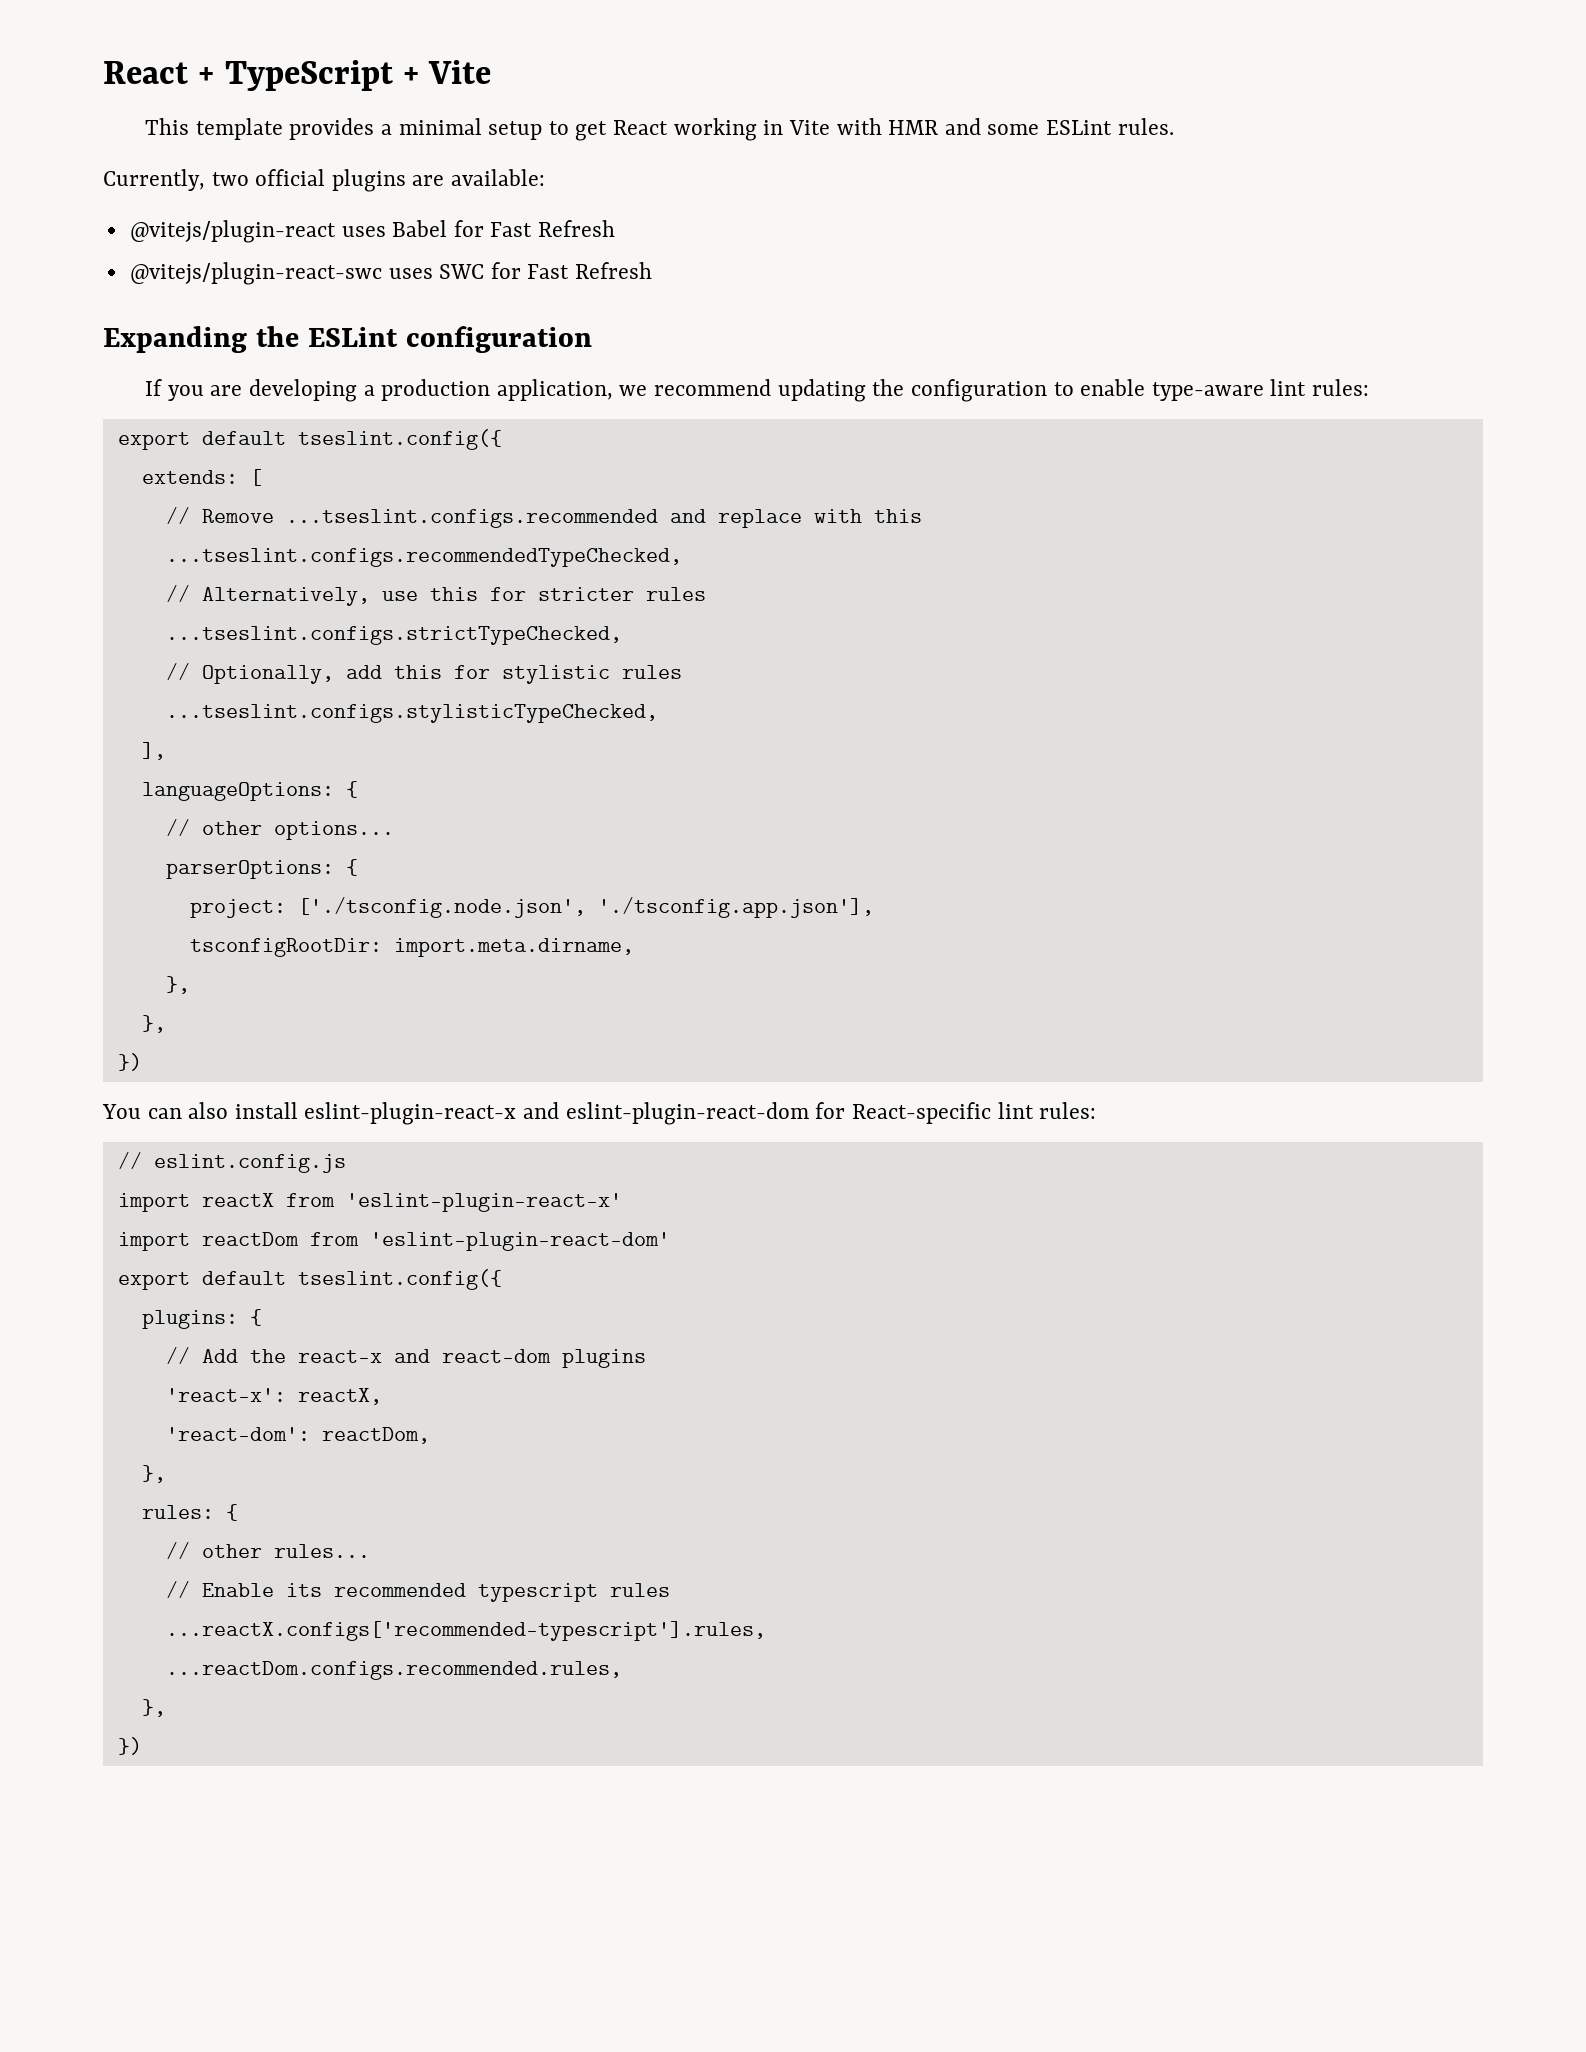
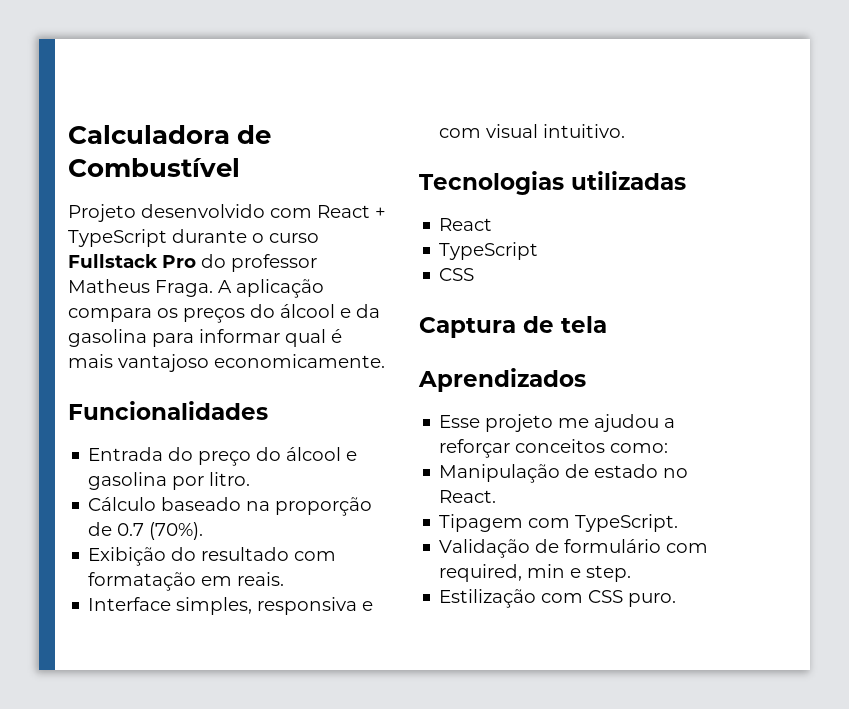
[103,60,492,91] [145,118,1174,141] [103,169,546,192] [129,220,616,243] [129,262,653,285] [103,326,592,353] [145,379,1369,402] [117,429,502,450] [141,469,262,486] [165,507,922,528] [165,548,682,567] [165,585,706,606] [165,626,622,645] [165,663,682,684] [165,704,658,723] [141,742,166,760] [141,781,358,801] [165,819,394,840] [165,859,358,879] [189,897,874,918] [189,938,634,957] [165,976,190,994] [141,1015,166,1033] [117,1053,142,1071] [102,1102,1097,1125] [117,1152,346,1173] [117,1193,622,1212] [117,1232,670,1251] [117,1269,502,1290] [141,1309,262,1329] [165,1347,646,1368] [165,1388,382,1405] [165,1427,430,1444] [141,1465,166,1483] [141,1504,238,1521] [165,1542,370,1559] [165,1581,670,1602] [165,1621,766,1641] [165,1661,622,1680] [141,1699,166,1717] [117,1737,142,1755] React + TypeScript + Vite // This template provides a minimal setup to get React working in Vite with HMR and some ESLint rules. // Currently, two official plugins are available: // @vitejs/plugin-react uses Babel for Fast Refresh // @vitejs/plugin-react-swc uses SWC for Fast Refresh // Expanding the ESLint configuration // If you are developing a production application, we recommend updating the configuration to enable type-aware lint rules: // export default tseslint.config({ // extends: [ // // Remove ...tseslint.configs.recommended and replace with this // ...tseslint.configs.recommendedTypeChecked, // // Alternatively, use this for stricter rules // ...tseslint.configs.strictTypeChecked, // // Optionally, add this for stylistic rules // ...tseslint.configs.stylisticTypeChecked, // ], // languageOptions: { // // other options... // parserOptions: { // project: ['./tsconfig.node.json', './tsconfig.app.json'], // tsconfigRootDir: import.meta.dirname, // }, // }, // }) // You can also install eslint-plugin-react-x and eslint-plugin-react-dom for React-specific lint rules: // // eslint.config.js // import reactX from 'eslint-plugin-react-x' // import reactDom from 'eslint-plugin-react-dom' // export default tseslint.config({ // plugins: { // // Add the react-x and react-dom plugins // 'react-x': reactX, // 'react-dom': reactDom, // }, // rules: { // // other rules... // // Enable its recommended typescript rules // ...reactX.configs['recommended-typescript'].rules, // ...reactDom.configs.recommended.rules, // }, // }) -> [68,125,272,144] [68,158,240,177] [68,204,386,222] [68,229,319,247] [68,254,317,272] [68,279,324,298] [68,304,380,323] [68,329,342,347] [68,354,385,372] [68,401,268,420] [88,447,358,466] [88,472,251,490] [88,497,373,516] [88,522,204,540] [88,547,337,566] [88,572,285,591] [88,597,374,615] [439,124,626,138] [419,171,686,195] [439,218,493,231] [439,242,539,260] [439,268,475,281] [419,316,607,338] [418,368,586,392] [439,414,676,432] [439,439,669,458] [439,464,689,483] [439,490,497,503] [439,514,679,532] [439,539,709,558] [439,564,632,582] [439,589,677,608] Calculadora de Combustível // Projeto desenvolvido com React + TypeScript durante o curso Fullstack Pro do professor Matheus Fraga. A aplicação compara os preços do álcool e da gasolina para informar qual é mais vantajoso economicamente. // Funcionalidades // Entrada do preço do álcool e gasolina por litro. // Cálculo baseado na proporção de 0.7 (70%). // Exibição do resultado com formatação em reais. // Interface simples, responsiva e com visual intuitivo. // Tecnologias utilizadas // React // TypeScript // CSS // Captura de tela // Aprendizados // Esse projeto me ajudou a reforçar conceitos como: // Manipulação de estado no React. // Tipagem com TypeScript. // Validação de formulário com required, min e step. // Estilização com CSS puro.

